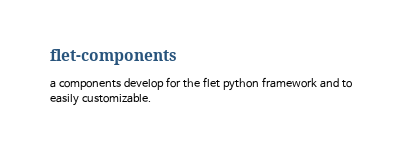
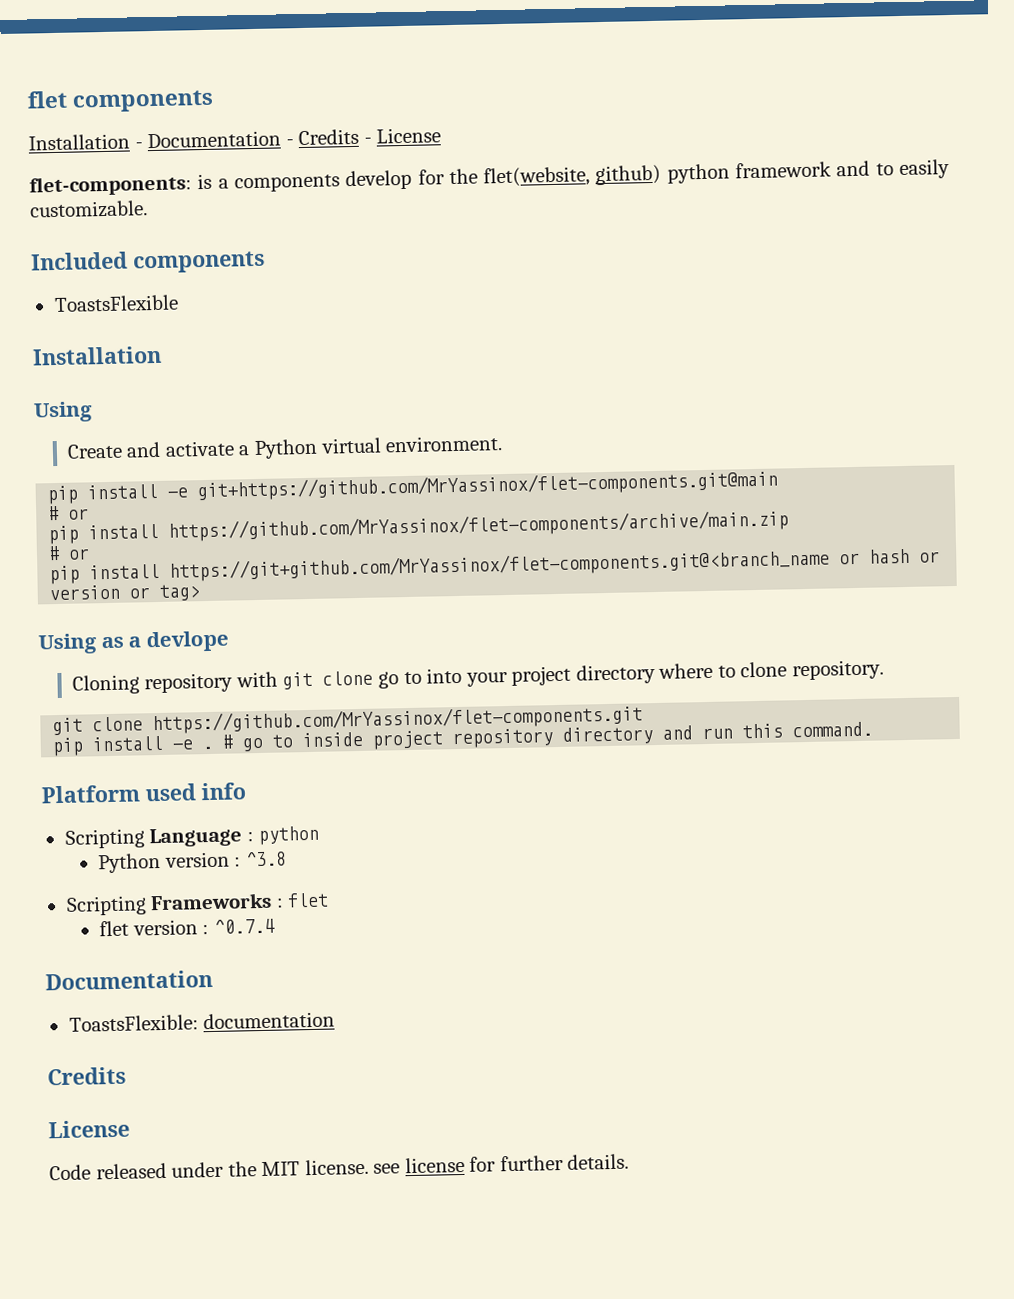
[50,49,177,65] flet-components // -> [27,89,215,113] [28,127,442,151] [29,173,213,197] flet components // Installation - Documentation - Credits - License // flet-components: is
[202,77,220,88] flet -> [483,164,662,188] flet(website, github)
(151, 98) none -> [30,250,265,274] [53,294,179,313] [32,345,162,366] [33,401,93,423] [66,435,503,460] [47,469,779,505] [48,505,90,521] [48,509,790,545] [48,545,91,561] [49,548,941,585] [49,584,201,601] [38,630,229,655] [71,659,884,695] [52,704,644,736] [52,721,874,757] [41,782,246,804] [64,825,320,849] [98,851,287,874] [65,892,330,916] [99,918,275,937] [45,969,213,991] [68,1011,336,1032] [47,1066,126,1086] [48,1119,130,1139] [49,1153,630,1181] // Included components // ToastsFlexible // Installation // Using // Create and activate a Python virtual environment. // pip install -e git+https://github.com/MrYassinox/flet-components.git@main // # or // pip install https://github.com/MrYassinox/flet-components/archive/main.zip // # or // pip install https://git+github.com/MrYassinox/flet-components.git@<branch_name or hash or version or tag> // Using as a devlope // Cloning repository with git clone go to into your project directory where to clone repository. // git clone https://github.com/MrYassinox/flet-components.git // pip install -e . # go to inside project repository directory and run this command. // Platform used info // Scripting Language : python // Python version : ^3.8 // Scripting Frameworks : flet // flet version : ^0.7.4 // Documentation // ToastsFlexible: documentation // Credits // License // Code released under the MIT license. see license for further details.

